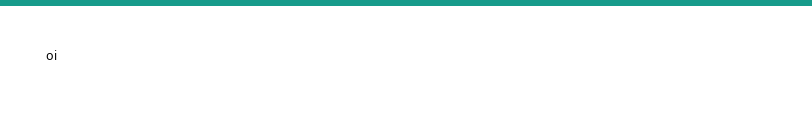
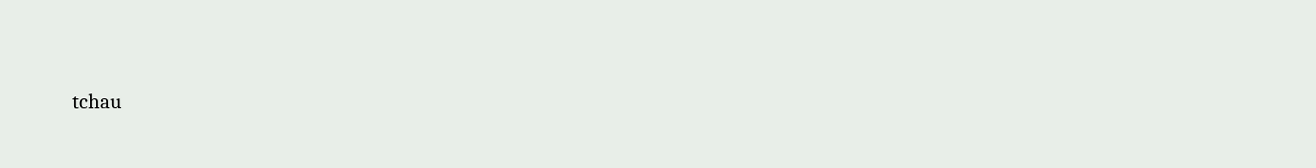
[46,50,57,60] oi -> [72,93,122,109] tchau

